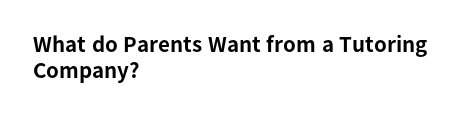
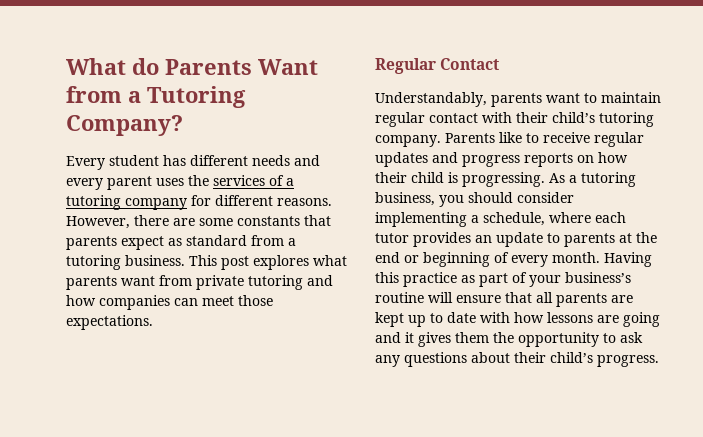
(140, 72) none -> [66,155,320,170] [66,175,294,190] [66,195,332,210] [66,215,331,229] [66,235,296,250] [66,255,347,270] [66,275,333,290] [66,295,273,310] [66,315,153,330] [375,58,500,74] [375,92,661,107] [375,112,654,127] [375,132,644,147] [375,152,628,167] [375,172,636,187] [375,192,574,207] [375,212,626,227] [375,232,657,247] [375,252,652,267] [375,272,631,287] [375,292,633,307] [375,312,660,327] [375,332,643,347] [375,352,659,367] // Every student has different needs and every parent uses the services of a tutoring company for different reasons. However, there are some constants that parents expect as standard from a tutoring business. This post explores what parents want from private tutoring and how companies can meet those expectations. // Regular Contact // Understandably, parents want to maintain regular contact with their child’s tutoring company. Parents like to receive regular updates and progress reports on how their child is progressing. As a tutoring business, you should consider implementing a schedule, where each tutor provides an update to parents at the end or beginning of every month. Having this practice as part of your business’s routine will ensure that all parents are kept up to date with how lessons are going and it gives them the opportunity to ask any questions about their child’s progress.

